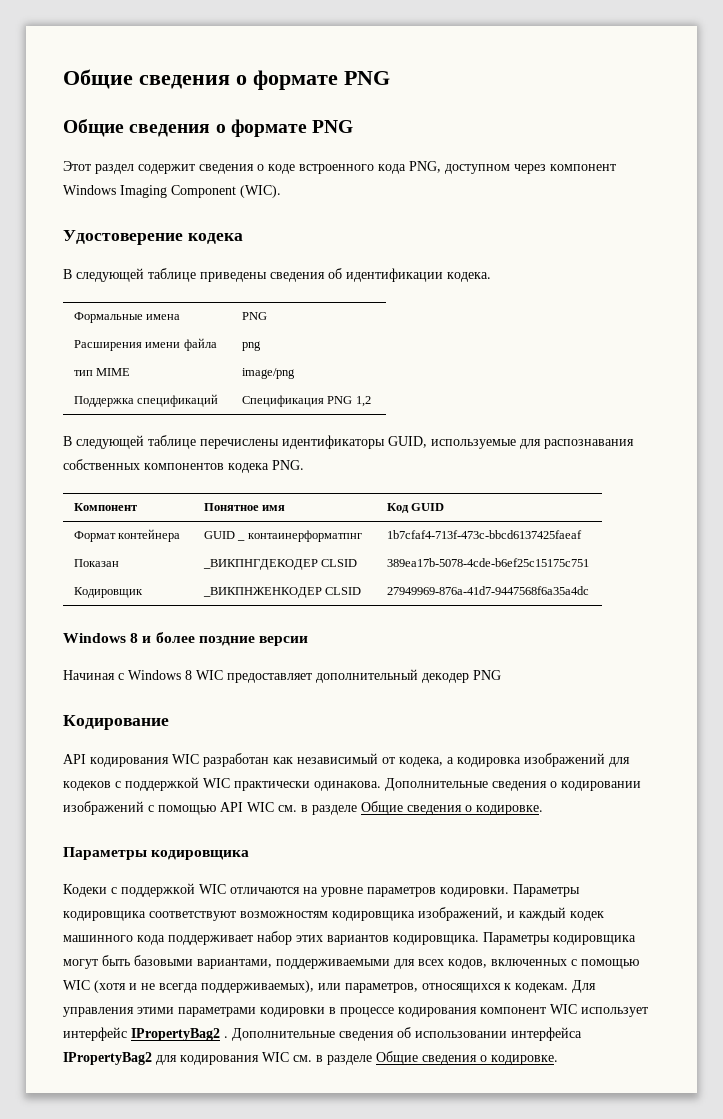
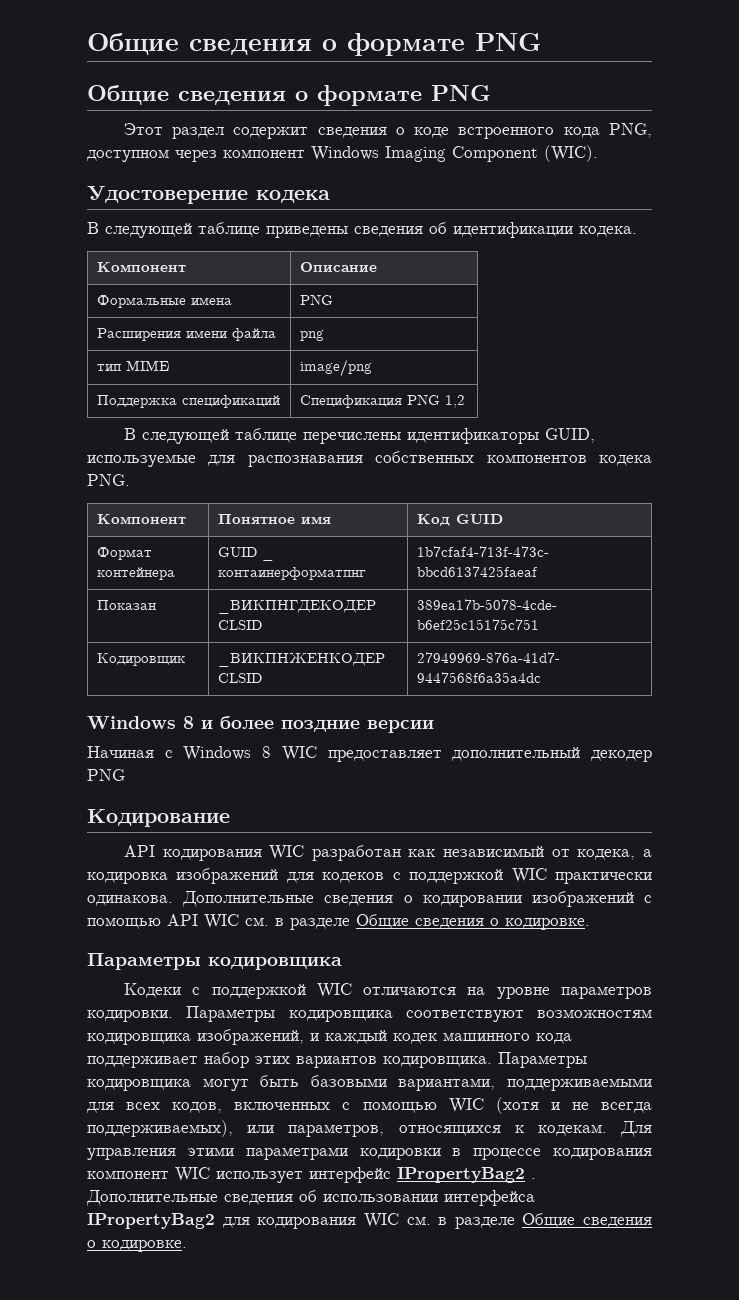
(491, 277) none -> [96,262,186,272] [299,262,377,272] // Компонент | Описание

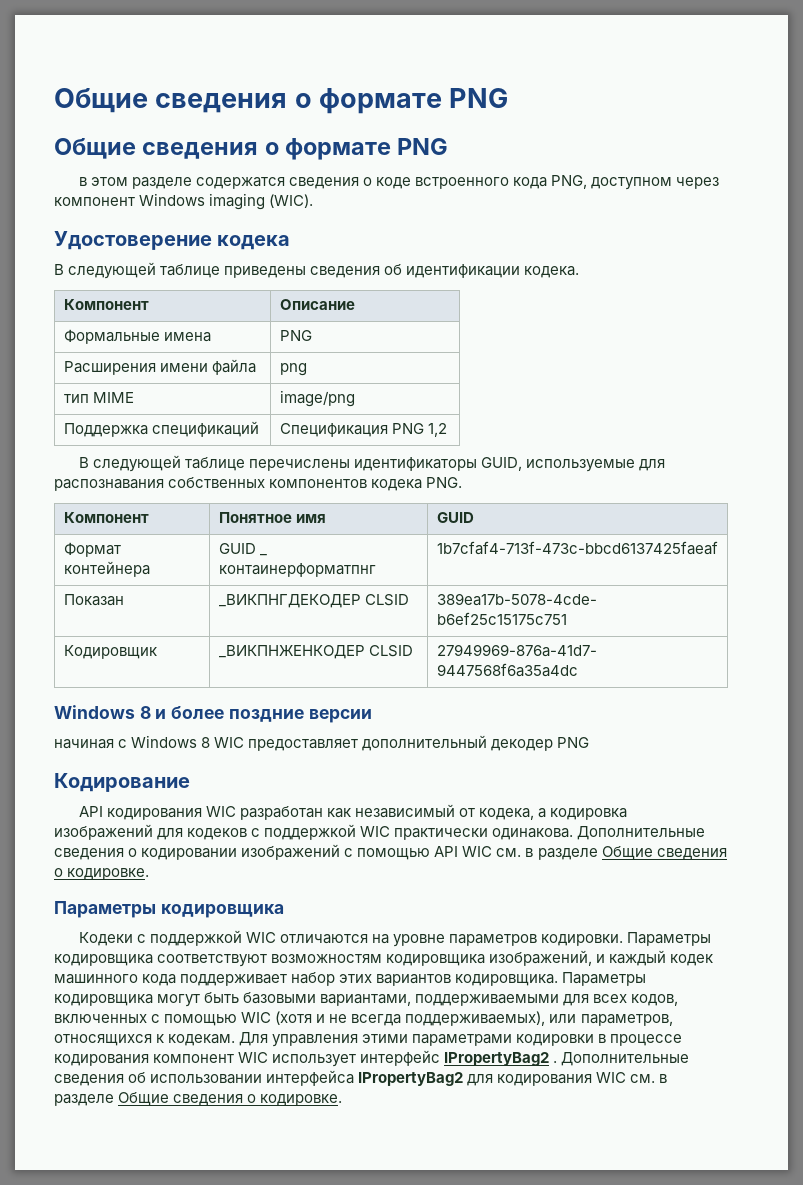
[123,123,309,139] Этот раздел содержит -> [78,177,285,189] в этом разделе содержатся
[385,146,538,162] Imaging Component -> [209,193,266,210] imaging
[416,514,450,526] Код -> (326, 518) none
[87,746,154,758] Начиная -> [54,739,114,749] начиная

